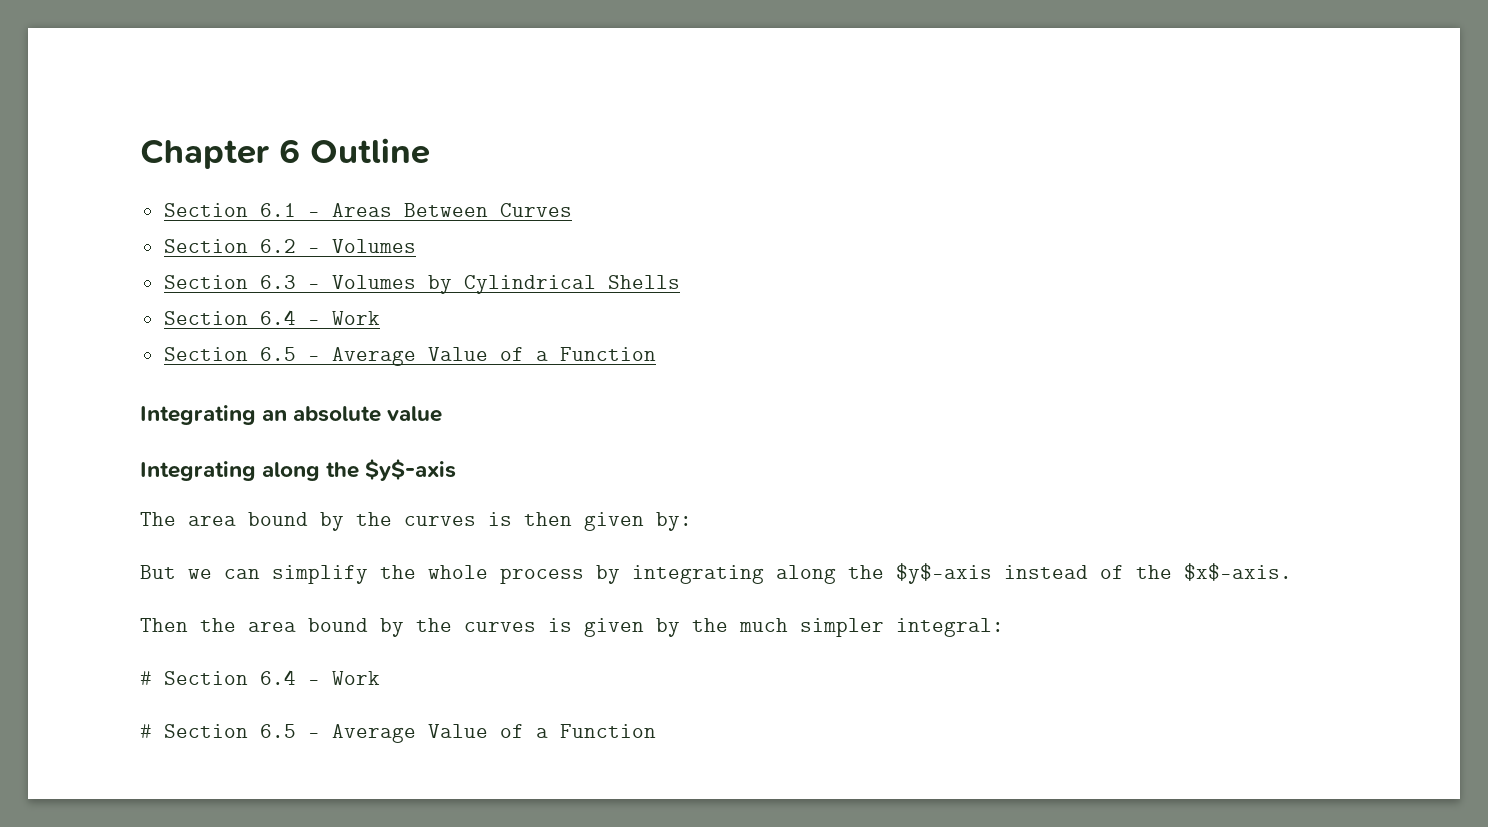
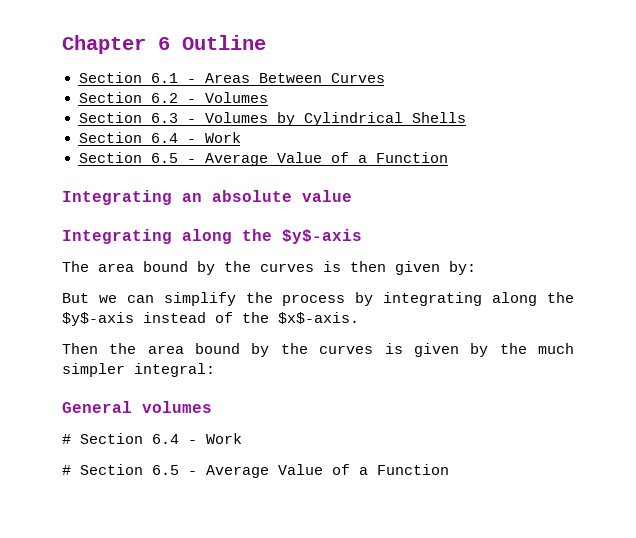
[428,565,488,579] whole -> (273, 297) none
(1004, 627) none -> [62,401,212,413] // General volumes

